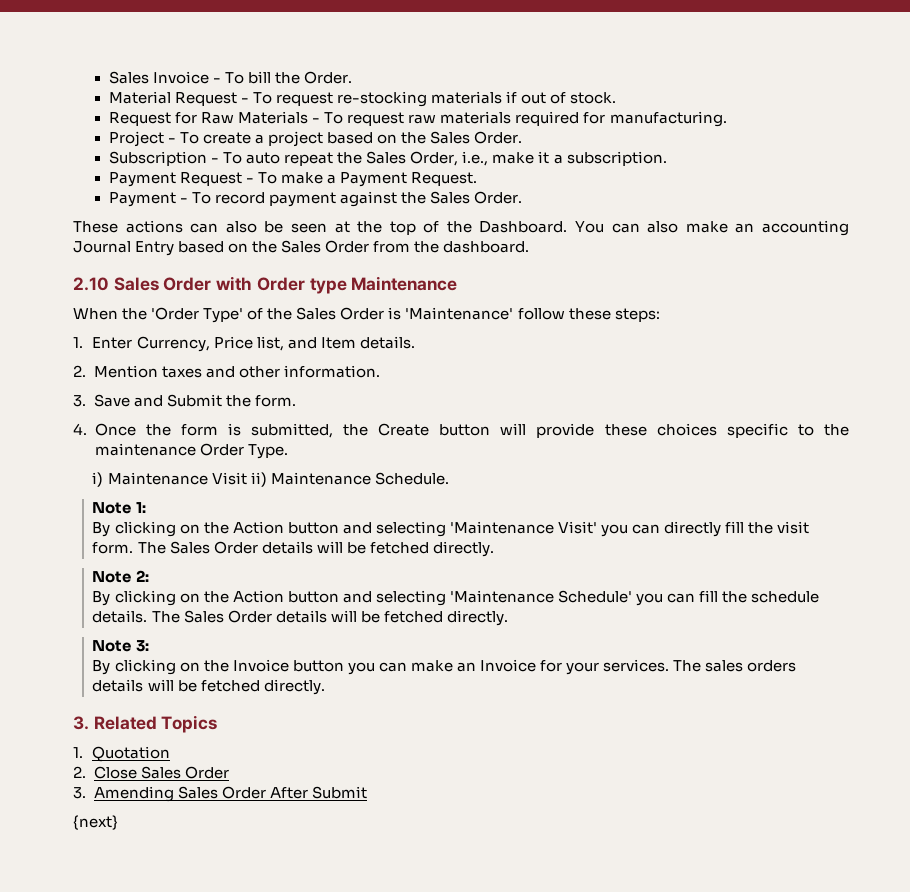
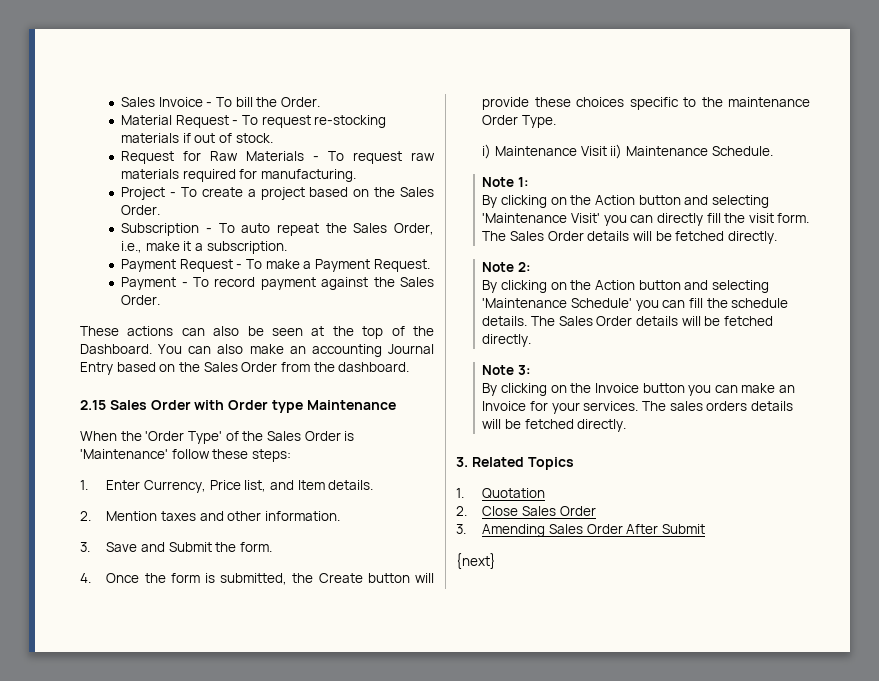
[73,277,109,291] 2.10 -> [80,400,106,410] 2.15

